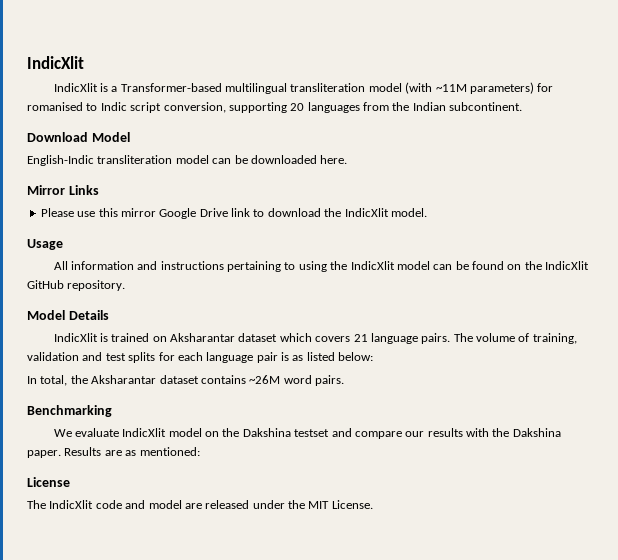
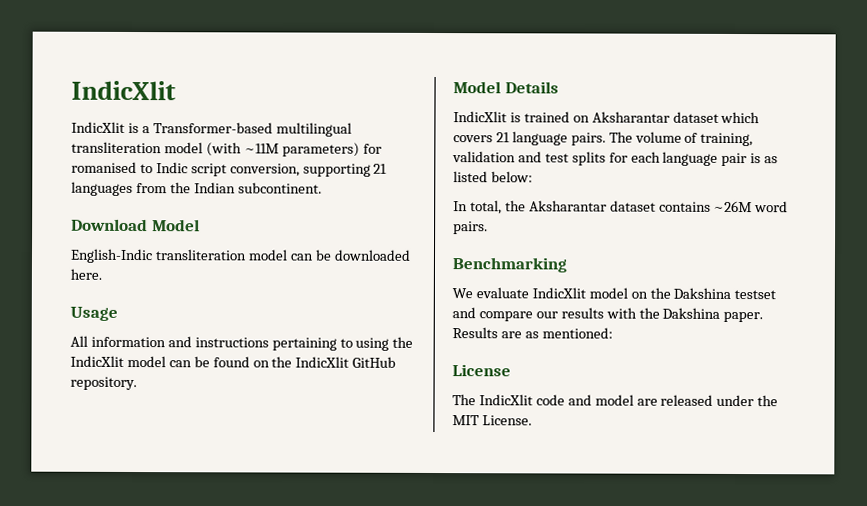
[290,103,305,111] 20 -> [373,163,388,174] 21
[27,185,99,195] [40,208,427,219] // Mirror Links // Please use this mirror Google Drive link to download the IndicXlit model. -> (102, 274) none

